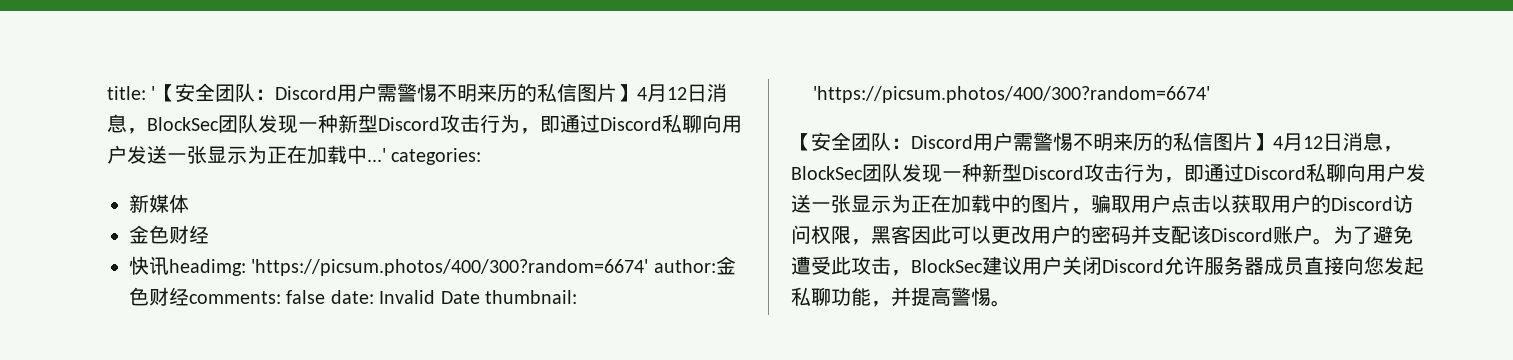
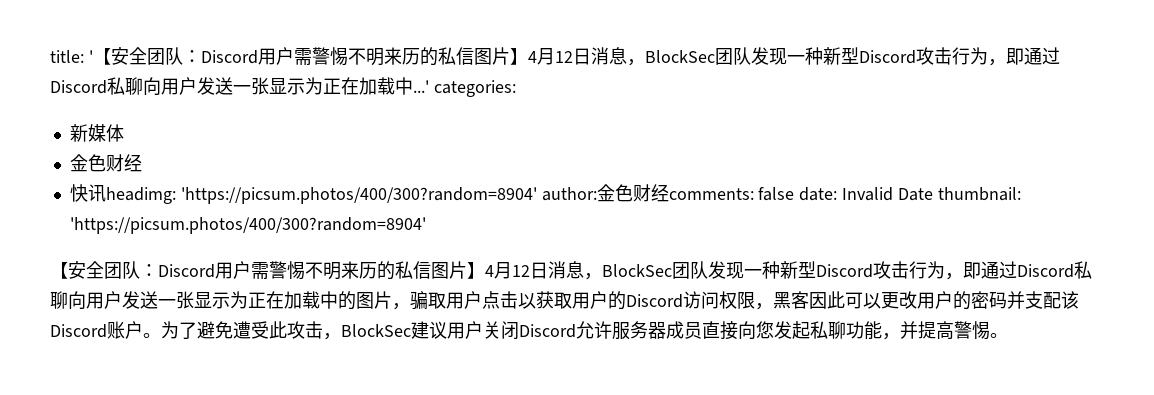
[251,259,649,276] 'https://picsum.photos/400/300?random=6674' -> [180,187,537,204] 'https://picsum.photos/400/300?random=8904'
[813,86,1210,103] 'https://picsum.photos/400/300?random=6674' -> [69,217,426,234] 'https://picsum.photos/400/300?random=8904'

